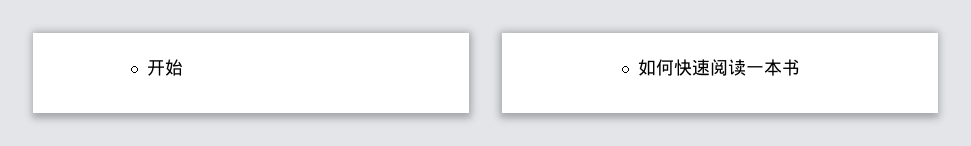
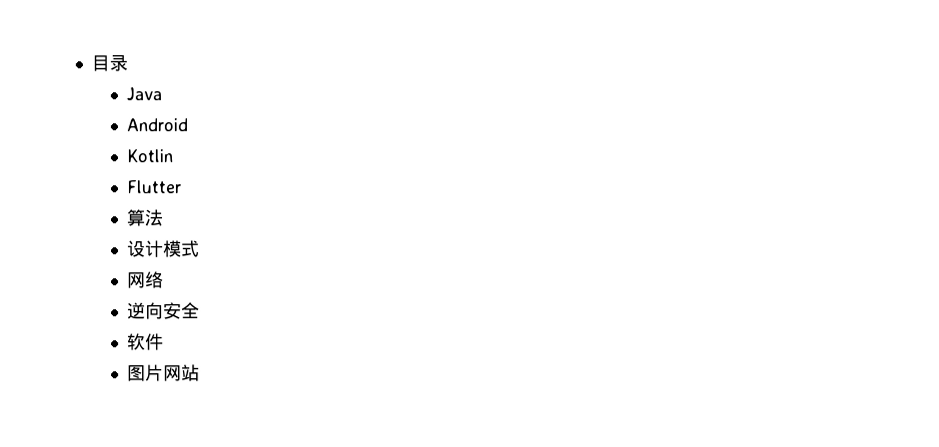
[146,59,183,76] [637,59,800,76] 开始 // 如何快速阅读一本书 -> [90,54,128,72] [126,87,163,101] [126,118,189,132] [126,149,174,163] [126,180,182,194] [126,209,165,227] [127,240,201,258] [127,271,165,289] [127,302,201,320] [127,333,165,351] [127,364,201,382] 目录 // Java // Android // Kotlin // Flutter // 算法 // 设计模式 // 网络 // 逆向安全 // 软件 // 图片网站

